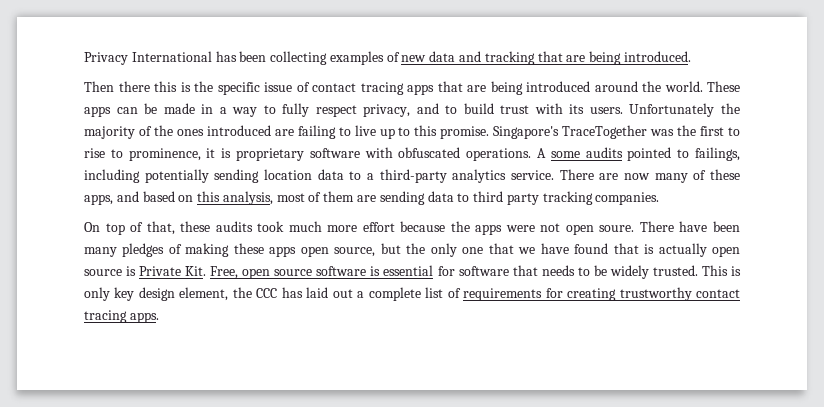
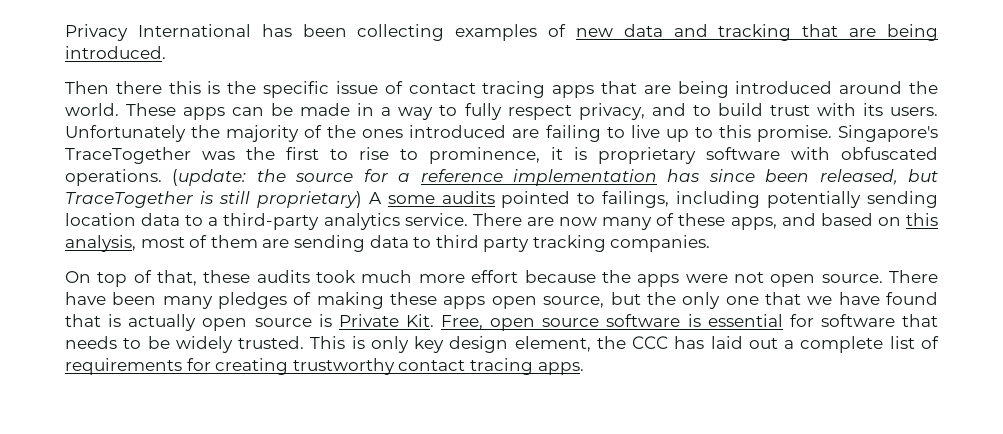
(532, 154) none -> [172,169,938,186] [65,191,362,208] (update: the source for a reference implementation has since been released, but TraceTogether is still proprietary)
[599,225,635,232] soure. -> [821,274,883,283] source.

